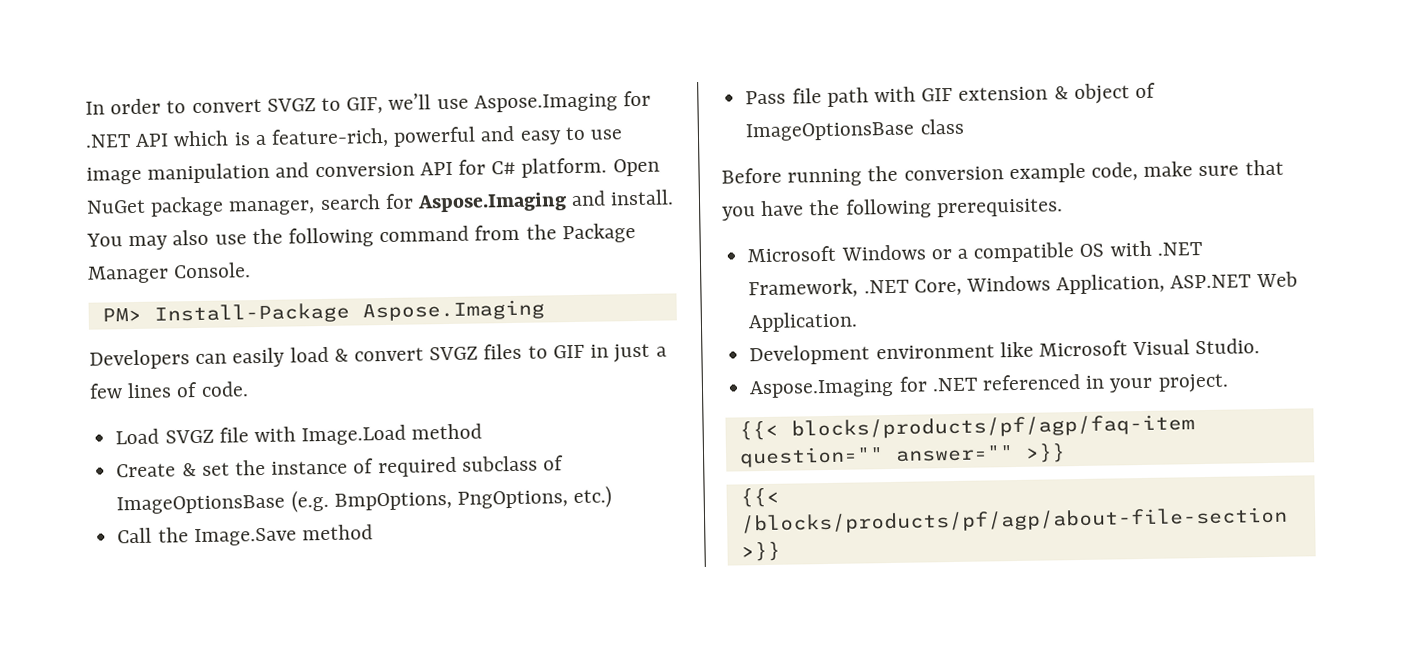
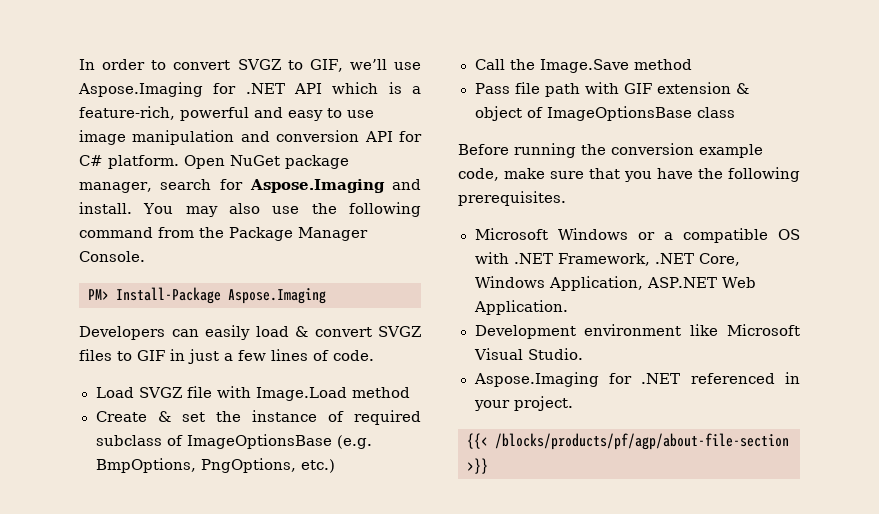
[738,414,1195,441] [738,443,1066,468] // {{< blocks/products/pf/agp/faq-item question="" answer="" >}} -> (573, 403) none

